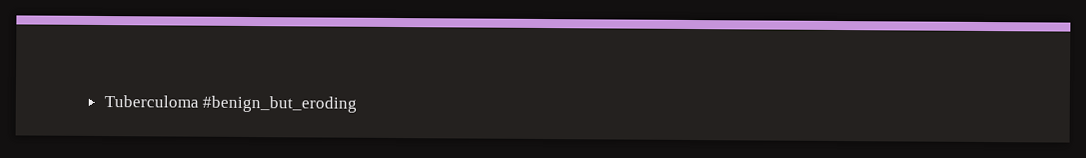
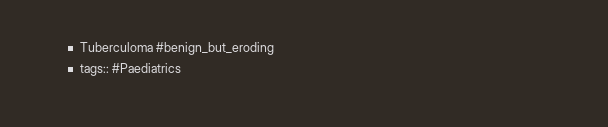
(358, 104) none -> [79,63,182,76] // tags:: #Paediatrics

